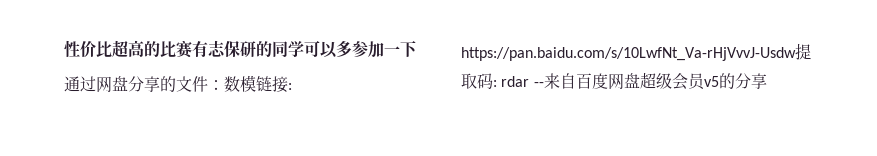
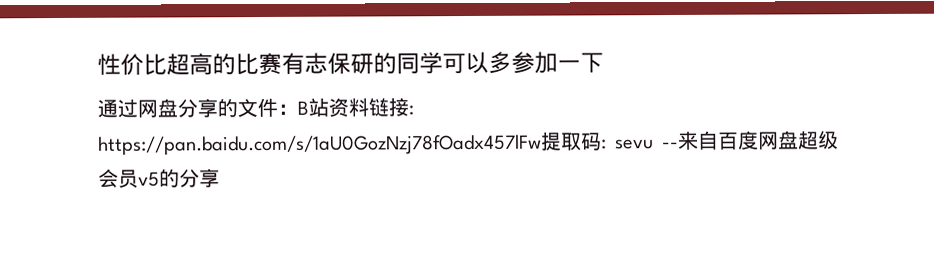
[224,75,256,92] 数模 -> [297,97,369,118] B站资料
[461,47,796,61] https://pan.baidu.com/s/10LwfNt_Va-rHjVvvJ-Usdw -> [98,134,542,156] https://pan.baidu.com/s/1aU0GozNzj78fOadx457lFw
[501,76,530,87] rdar -> [615,139,654,150] sevu

